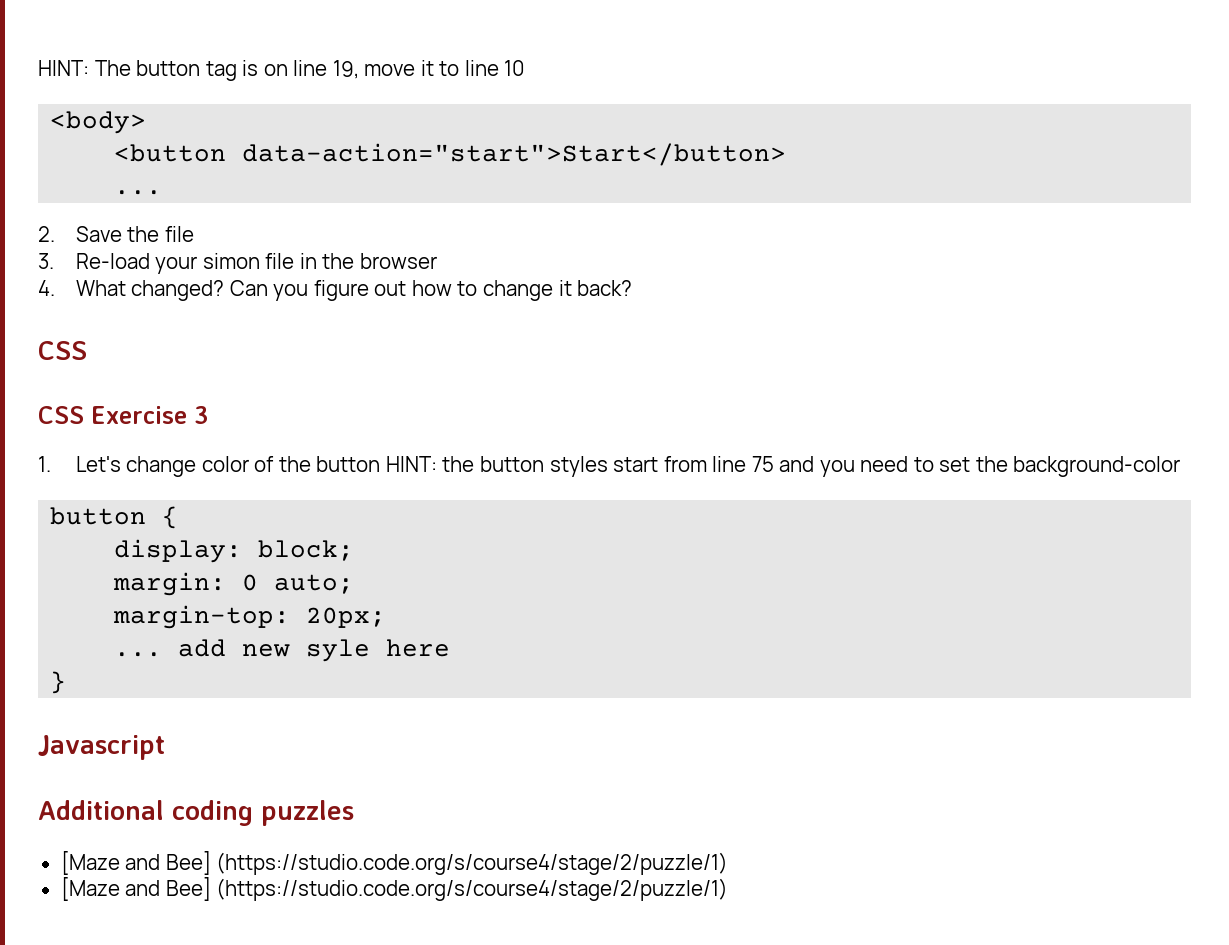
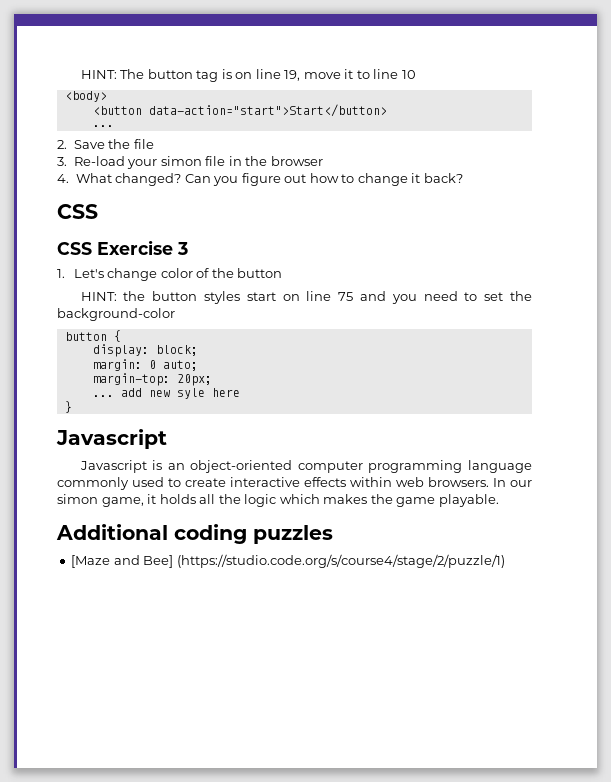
(381, 464) none -> (283, 273) //
[663,456,707,472] from -> [282,294,300,301] on
(165, 747) none -> [79,460,532,473] [57,477,532,490] [57,494,499,507] // Javascript is an object-oriented computer programming language commonly used to create interactive effects within web browsers. In our simon game, it holds all the logic which makes the game playable.
[60,877,729,901] // [Maze and Bee] (https://studio.code.org/s/course4/stage/2/puzzle/1) -> (505, 561) none

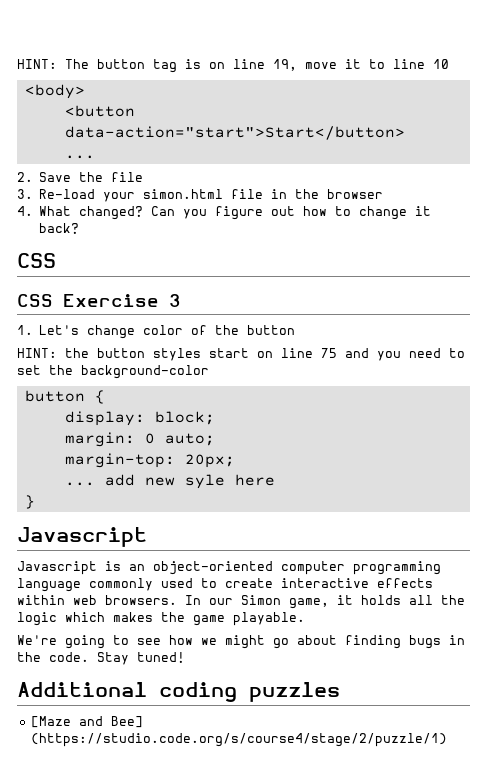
[160,156,202,166] simon -> [143,189,224,199] simon.html
[57,494,98,504] simon -> [241,595,281,605] Simon
(499, 500) none -> [17,635,465,649] [17,652,185,665] // We're going to see how we might go about finding bugs in the code. Stay tuned!

